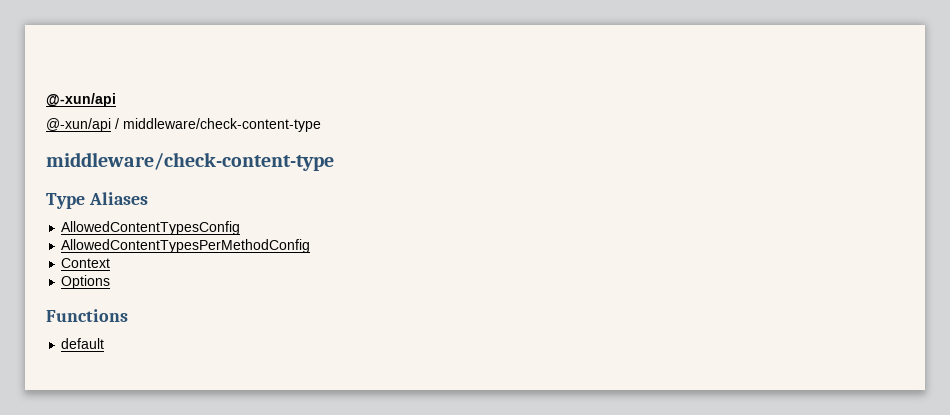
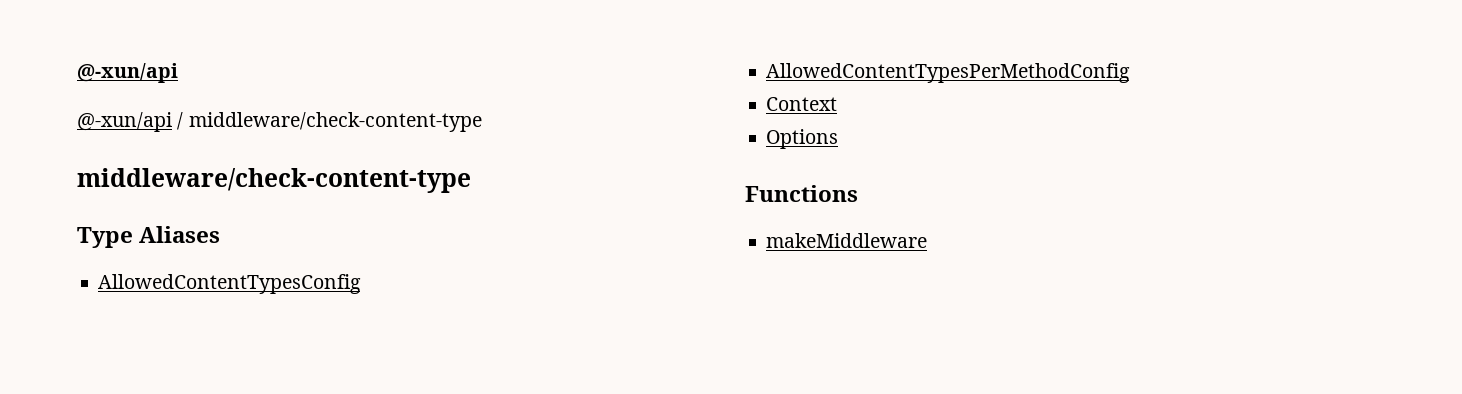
[61,338,105,349] default -> [766,233,928,248] makeMiddleware

